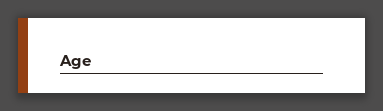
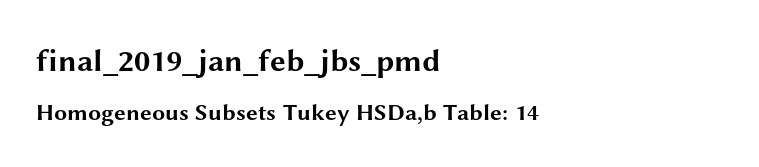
[59,55,91,69] Age -> [36,49,441,78] [36,104,539,126] final_2019_jan_feb_jbs_pmd // Homogeneous Subsets Tukey HSDa,b Table: 14

